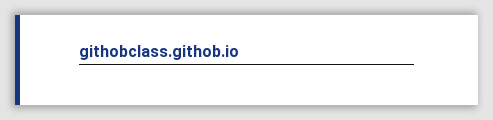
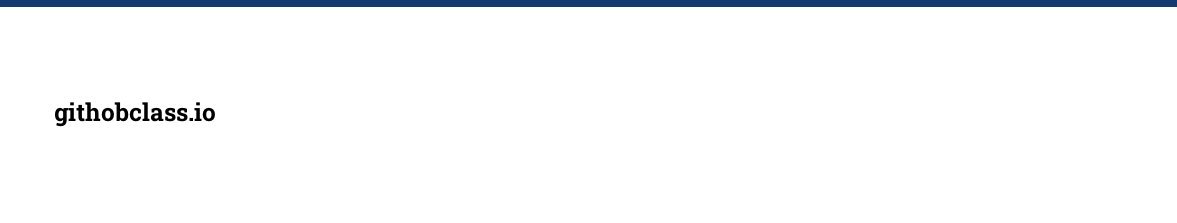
[79,45,239,60] githobclass.githob.io -> [54,102,216,127] githobclass.io

